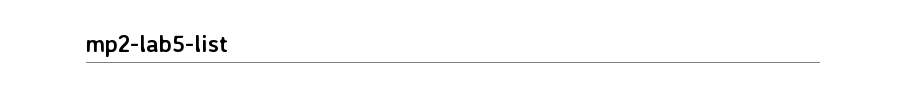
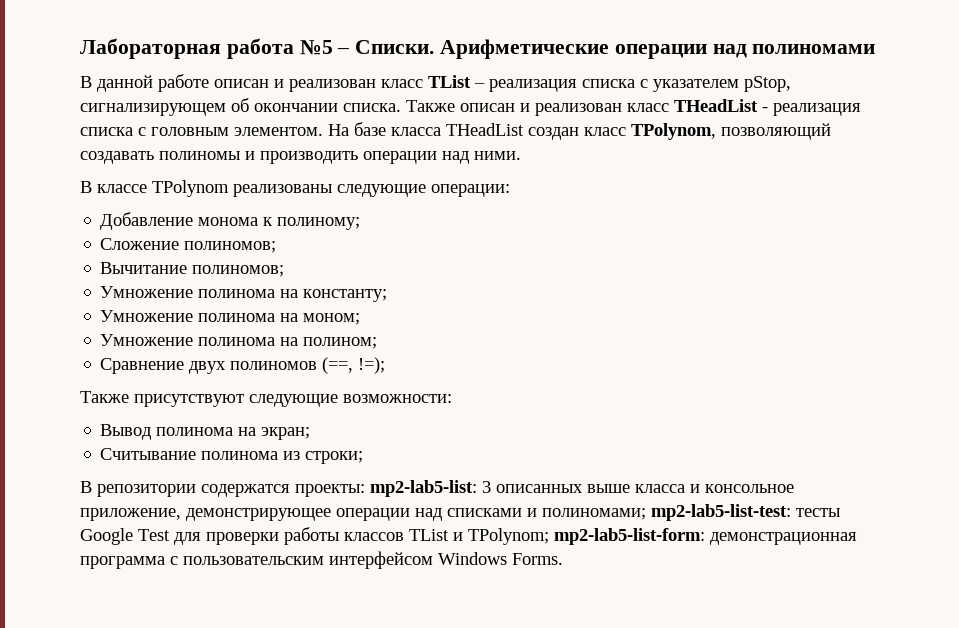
[86,35,228,57] mp2-lab5-list -> [80,38,876,59] [80,74,791,92] [80,98,861,116] [80,122,831,140] [80,151,521,164] [80,180,510,197] [100,212,361,230] [100,238,277,253] [100,262,285,277] [100,286,388,302] [100,310,361,325] [100,334,378,349] [100,357,386,374] [80,391,452,407] [100,424,311,440] [100,448,364,464] [80,480,794,497] [80,504,840,521] [80,527,857,545] [80,551,563,569] Лабораторная работа №5 – Списки. Арифметические операции над полиномами // В данной работе описан и реализован класс TList – реализация списка с указателем pStop, сигнализирующем об окончании списка. Также описан и реализован класс THeadList - реализация списка с головным элементом. На базе класса THeadList создан класс TPolynom, позволяющий создавать полиномы и производить операции над ними. // В классе TPolynom реализованы следующие операции: // Добавление монома к полиному; // Сложение полиномов; // Вычитание полиномов; // Умножение полинома на константу; // Умножение полинома на моном; // Умножение полинома на полином; // Сравнение двух полиномов (==, !=); // Также присутствуют следующие возможности: // Вывод полинома на экран; // Считывание полинома из строки; // В репозитории содержатся проекты: mp2-lab5-list: 3 описанных выше класса и консольное приложение, демонстрирующее операции над списками и полиномами; mp2-lab5-list-test: тесты Google Test для проверки работы классов TList и TPolynom; mp2-lab5-list-form: демонстрационная программа с пользовательским интерфейсом Windows Forms.

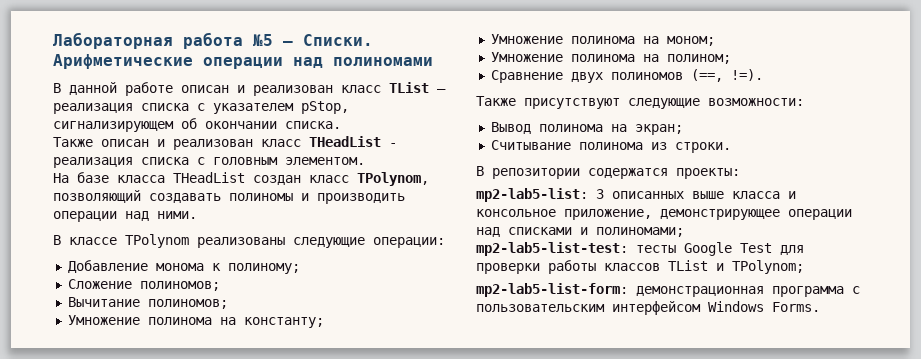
(401, 107) none -> (341, 125) //
(323, 131) none -> (365, 161) //
[358,357,386,374] !=); -> [730,69,763,81] !=).
[305,451,364,464] строки; -> [674,142,731,153] строки.
(365, 490) none -> (740, 173) //
(646, 514) none -> (684, 232) //
(549, 536) none -> (804, 267) //

